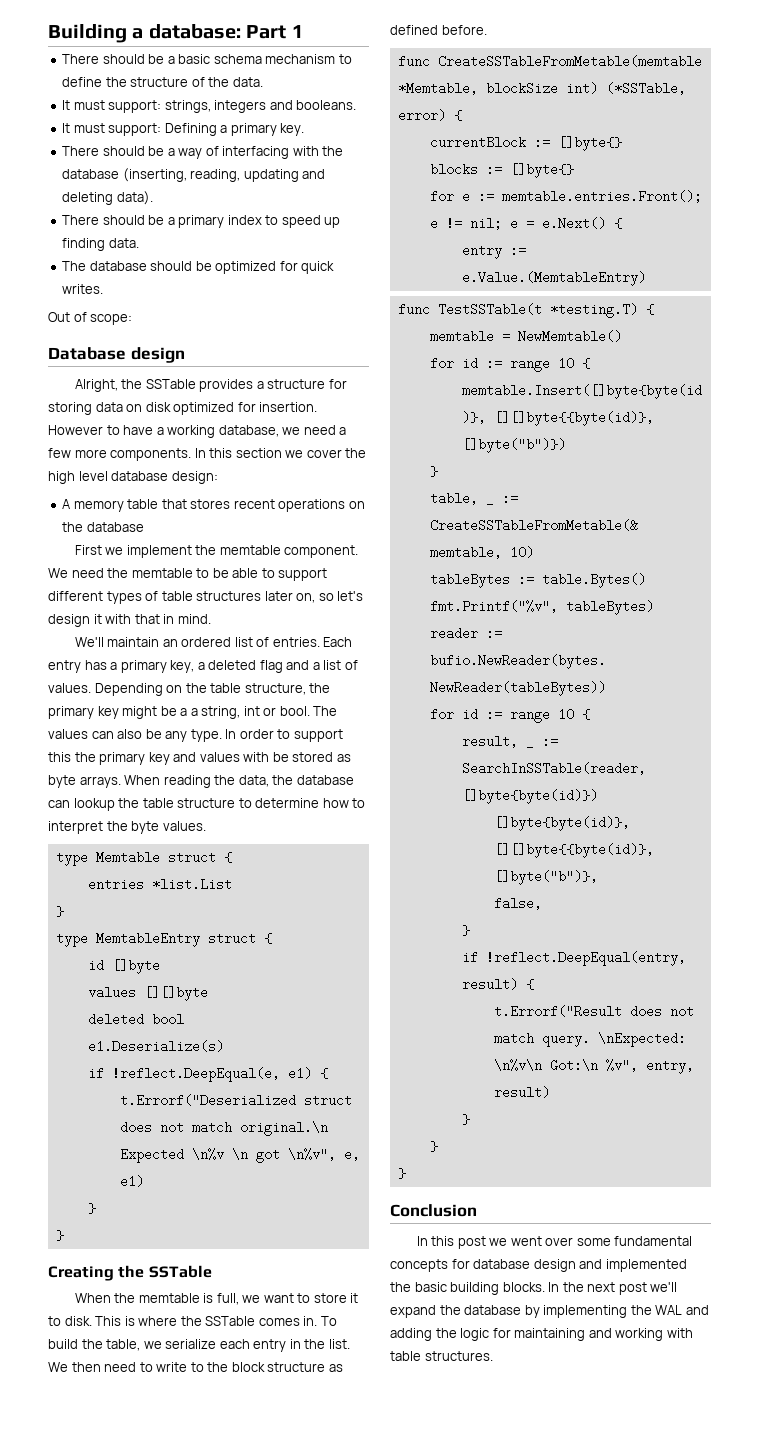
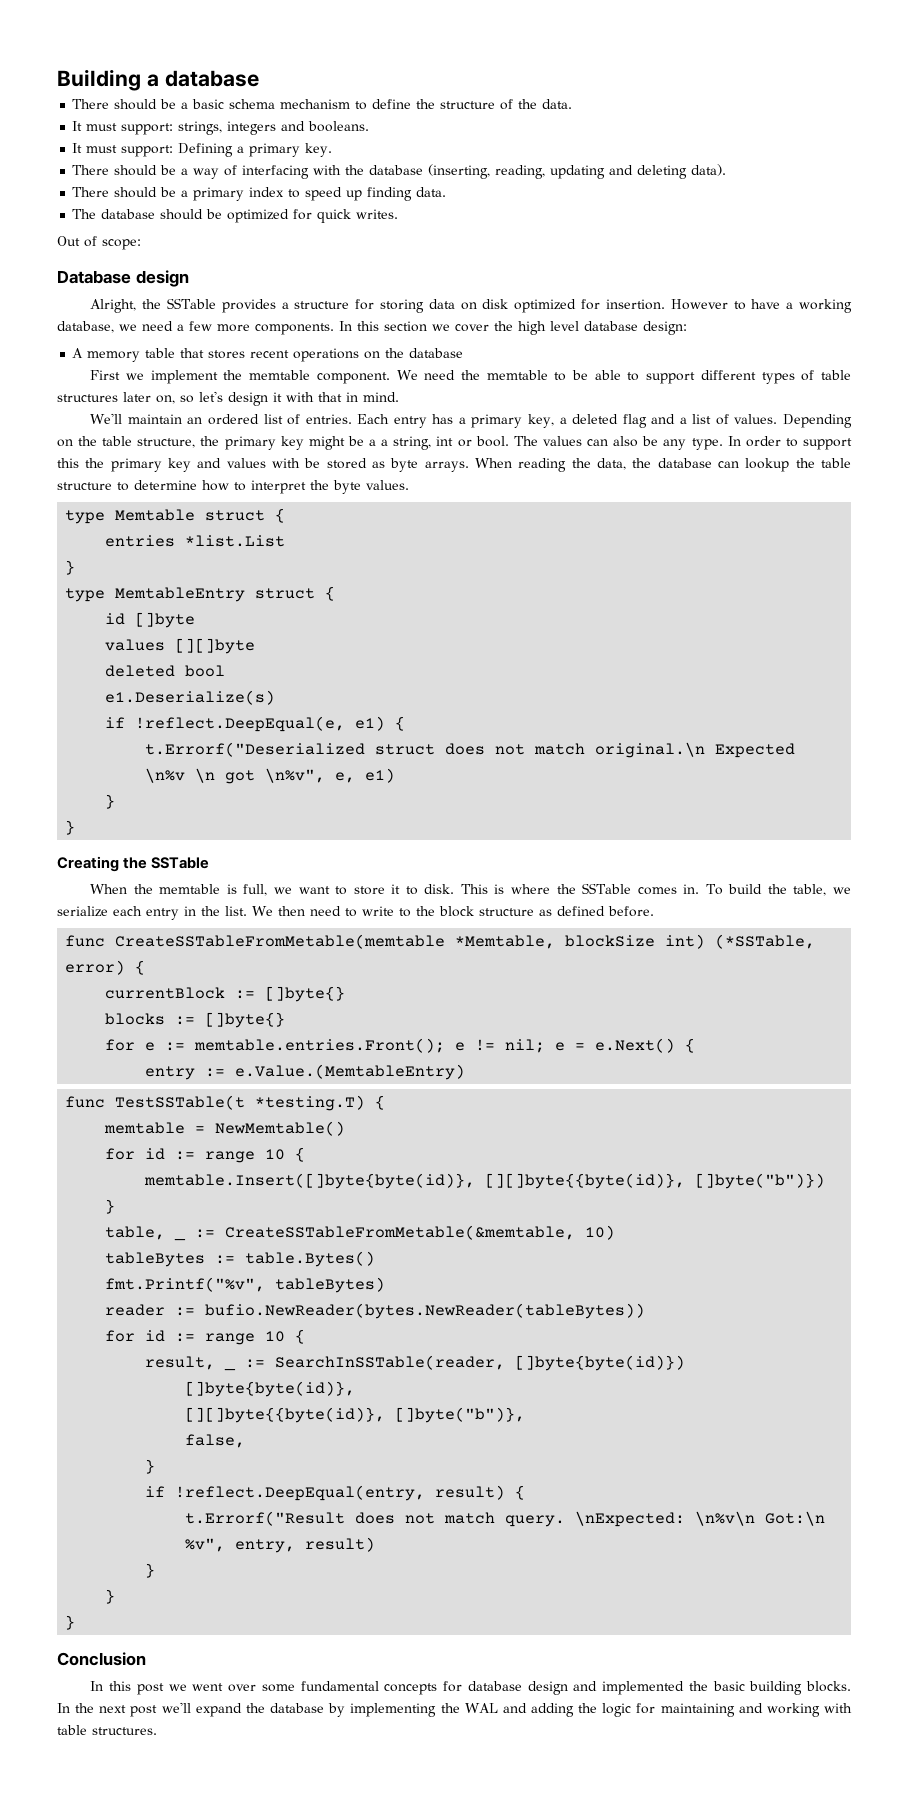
[148,24,304,39] database: Part 1 -> [164,70,259,87] database

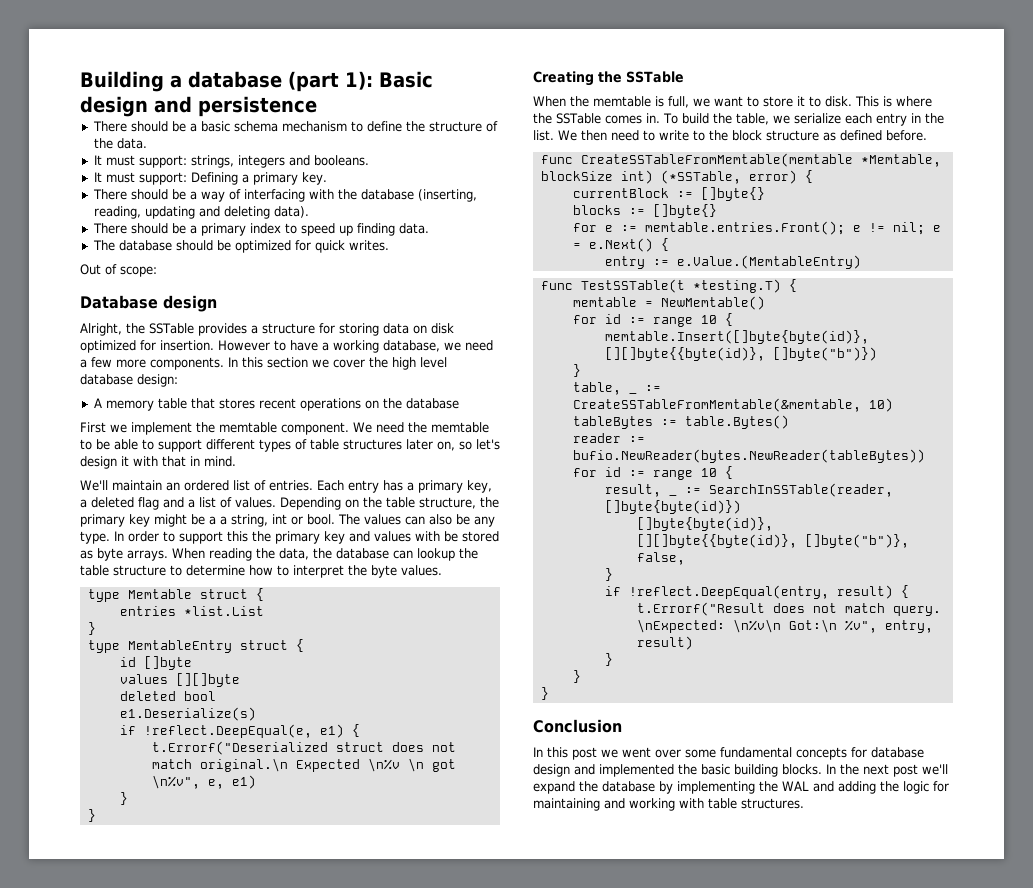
(259, 78) none -> [288,71,433,92] [80,96,317,117] (part 1): Basic design and persistence
[115,934,446,949] CreateSSTableFromMetable(memtable -> [580,153,853,167] CreateSSTableFromMemtable(memtable
[225,1225,576,1240] CreateSSTableFromMetable(&memtable, -> [572,398,861,412] CreateSSTableFromMemtable(&memtable,
[105,1277,386,1293] // fmt.Printf("%v", tableBytes) -> (789, 422) none

